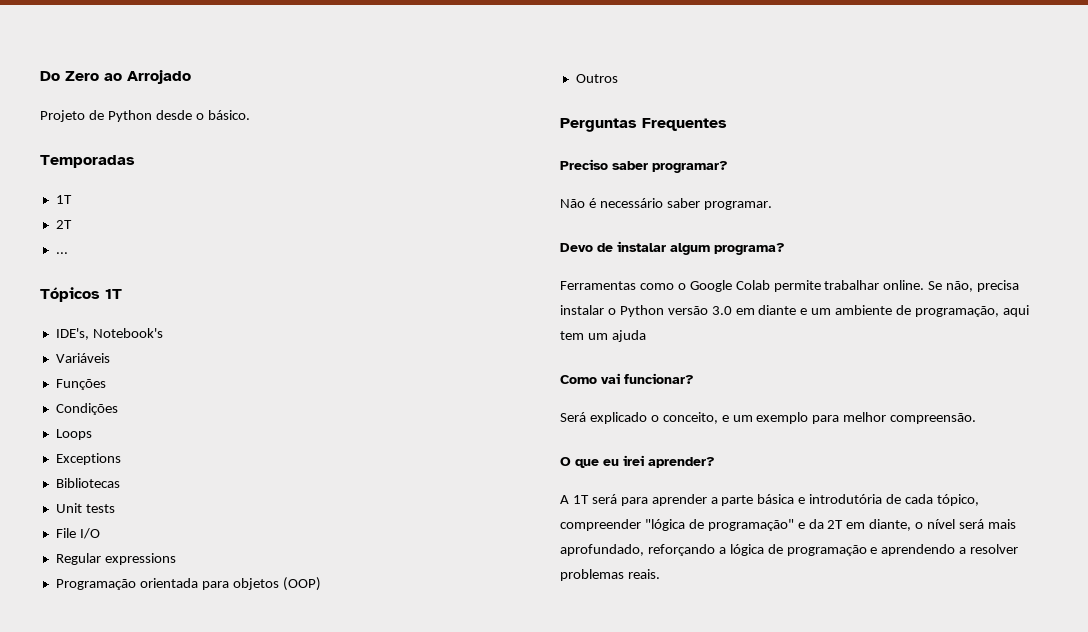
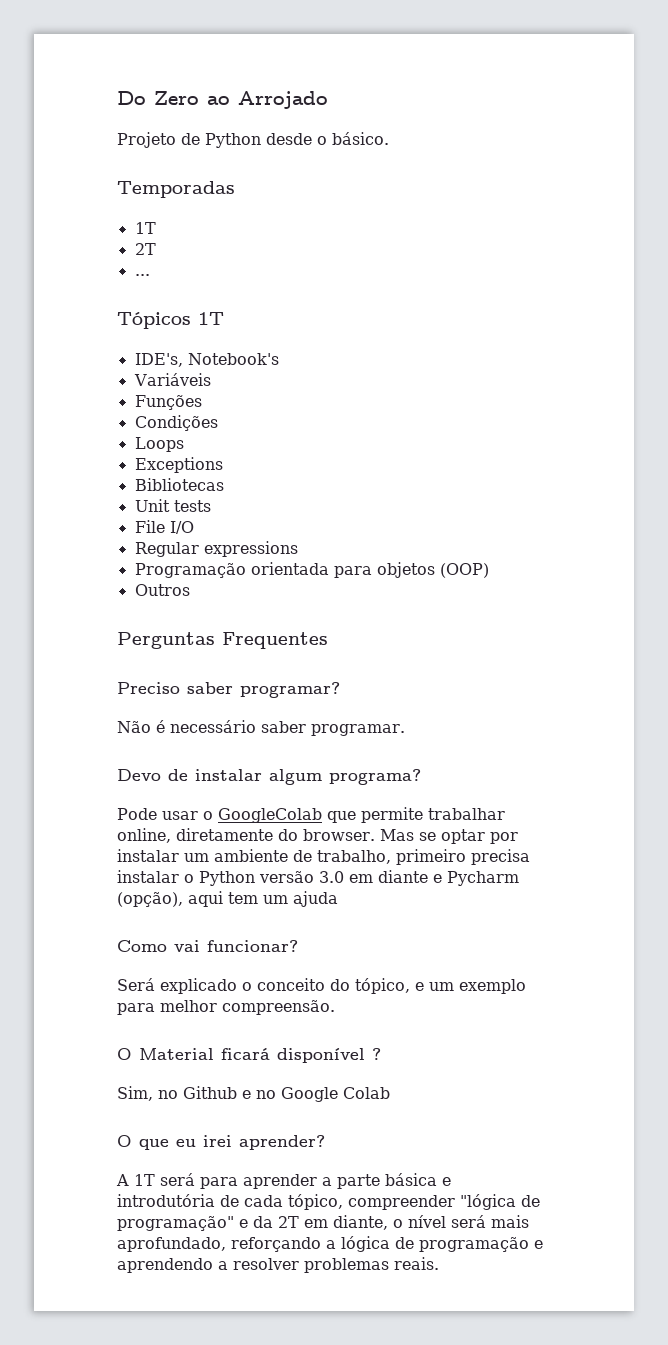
[560,280,974,292] Ferramentas como o Google Colab permite trabalhar online. Se não, -> [117,807,505,823] [117,828,518,844] [117,849,466,865] Pode usar o GoogleColab que permite trabalhar online, diretamente do browser. Mas se optar por instalar um ambiente de trabalho, primeiro
[811,305,1000,317] um ambiente de programação, -> [447,871,519,886] [117,892,183,907] Pycharm (opção),
[662,412,718,424] conceito, -> [257,978,410,994] conceito do tópico,
(977, 418) none -> [117,1048,381,1063] [117,1086,390,1102] // O Material ficará disponível ? // Sim, no Github e no Google Colab

